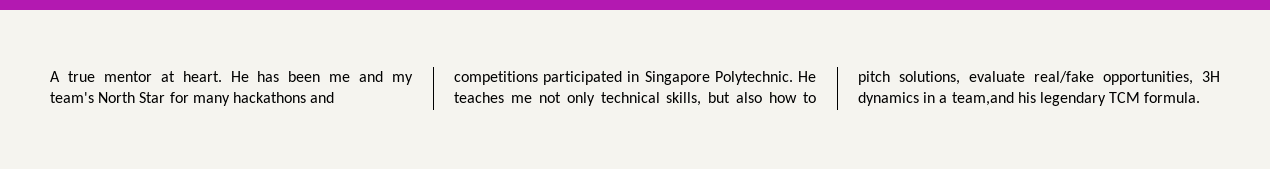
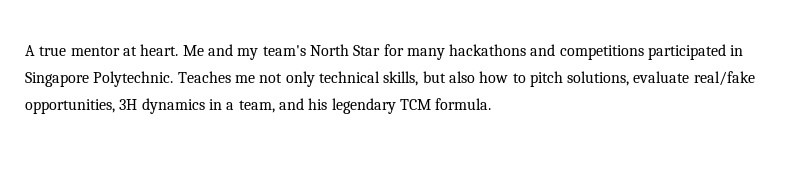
[230,71,351,82] He has been me -> [182,45,204,56] Me
[798,71,816,82] [454,92,504,103] He teaches -> [177,71,231,83] Teaches
[951,92,1014,106] team,and -> [238,98,304,113] team, and

